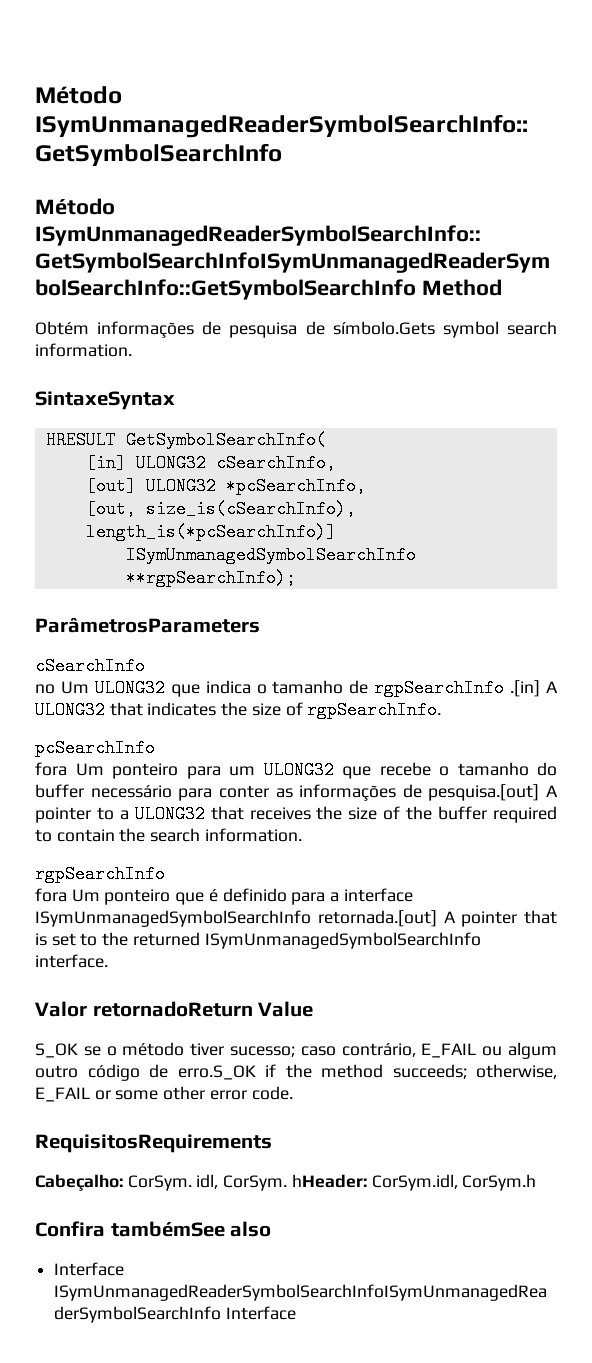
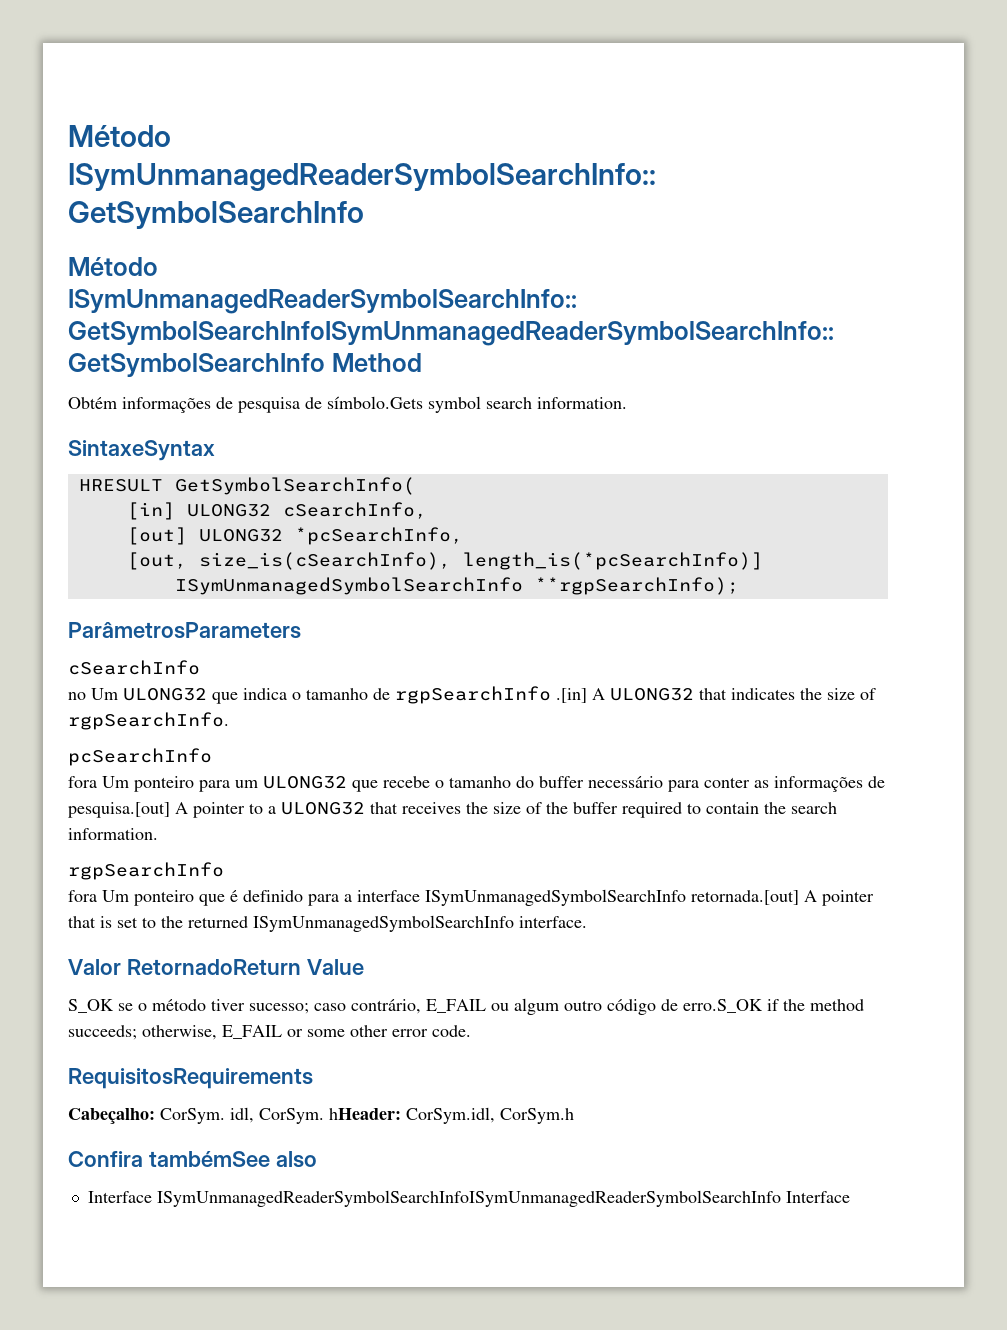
[92,1001,253,1017] retornadoReturn -> [126,959,301,975] RetornadoReturn

